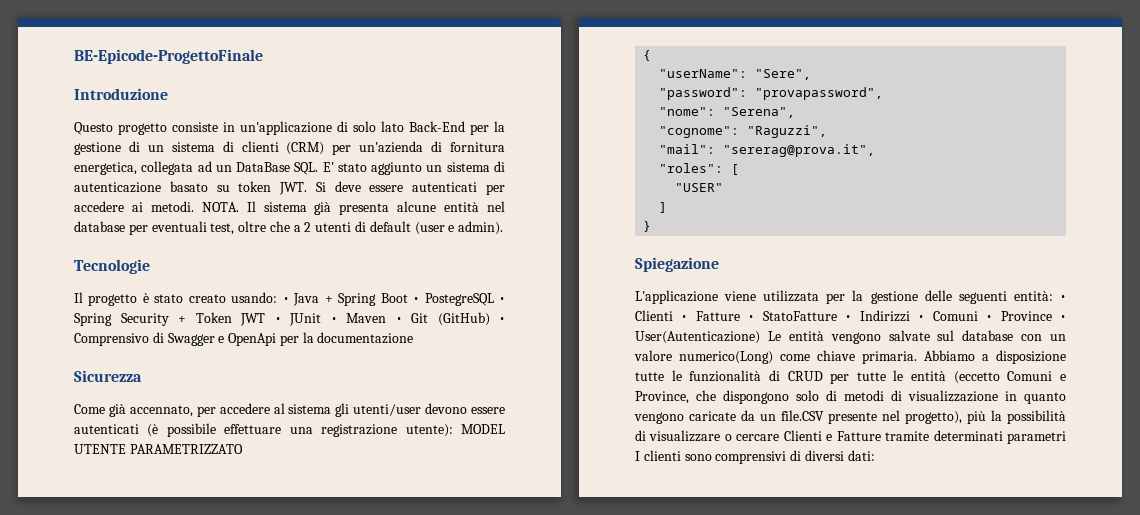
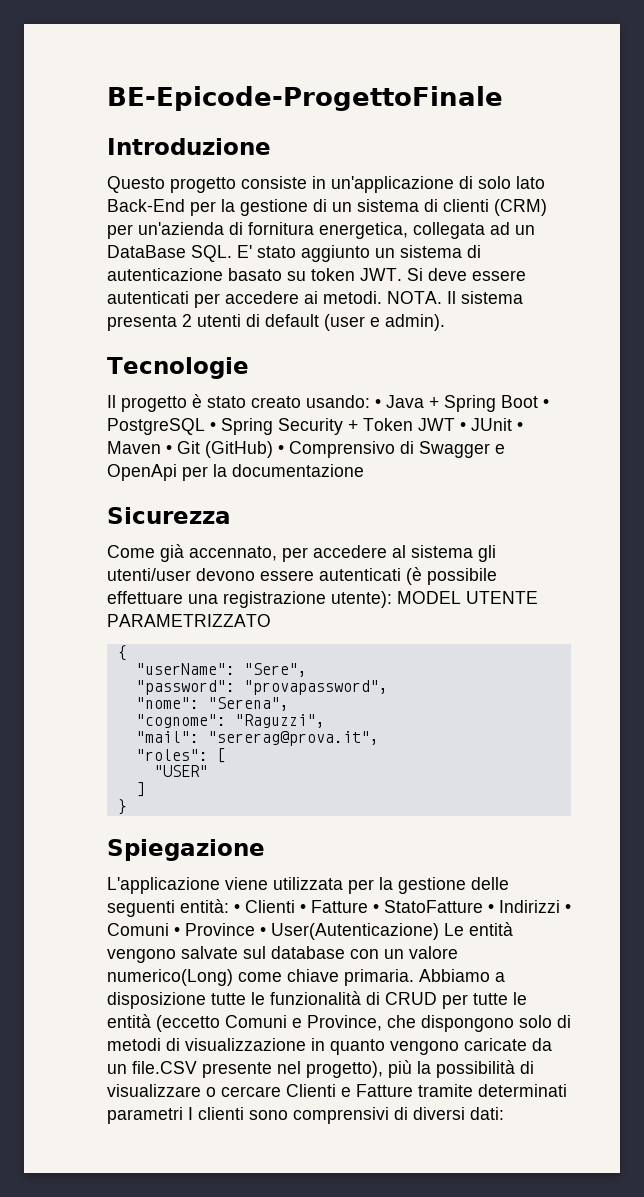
[314,201,505,215] [74,221,301,235] già presenta alcune entità nel database per eventuali test, oltre che a -> [107,315,177,331] presenta
[424,293,494,306] PostegreSQL -> [107,418,205,435] PostgreSQL

